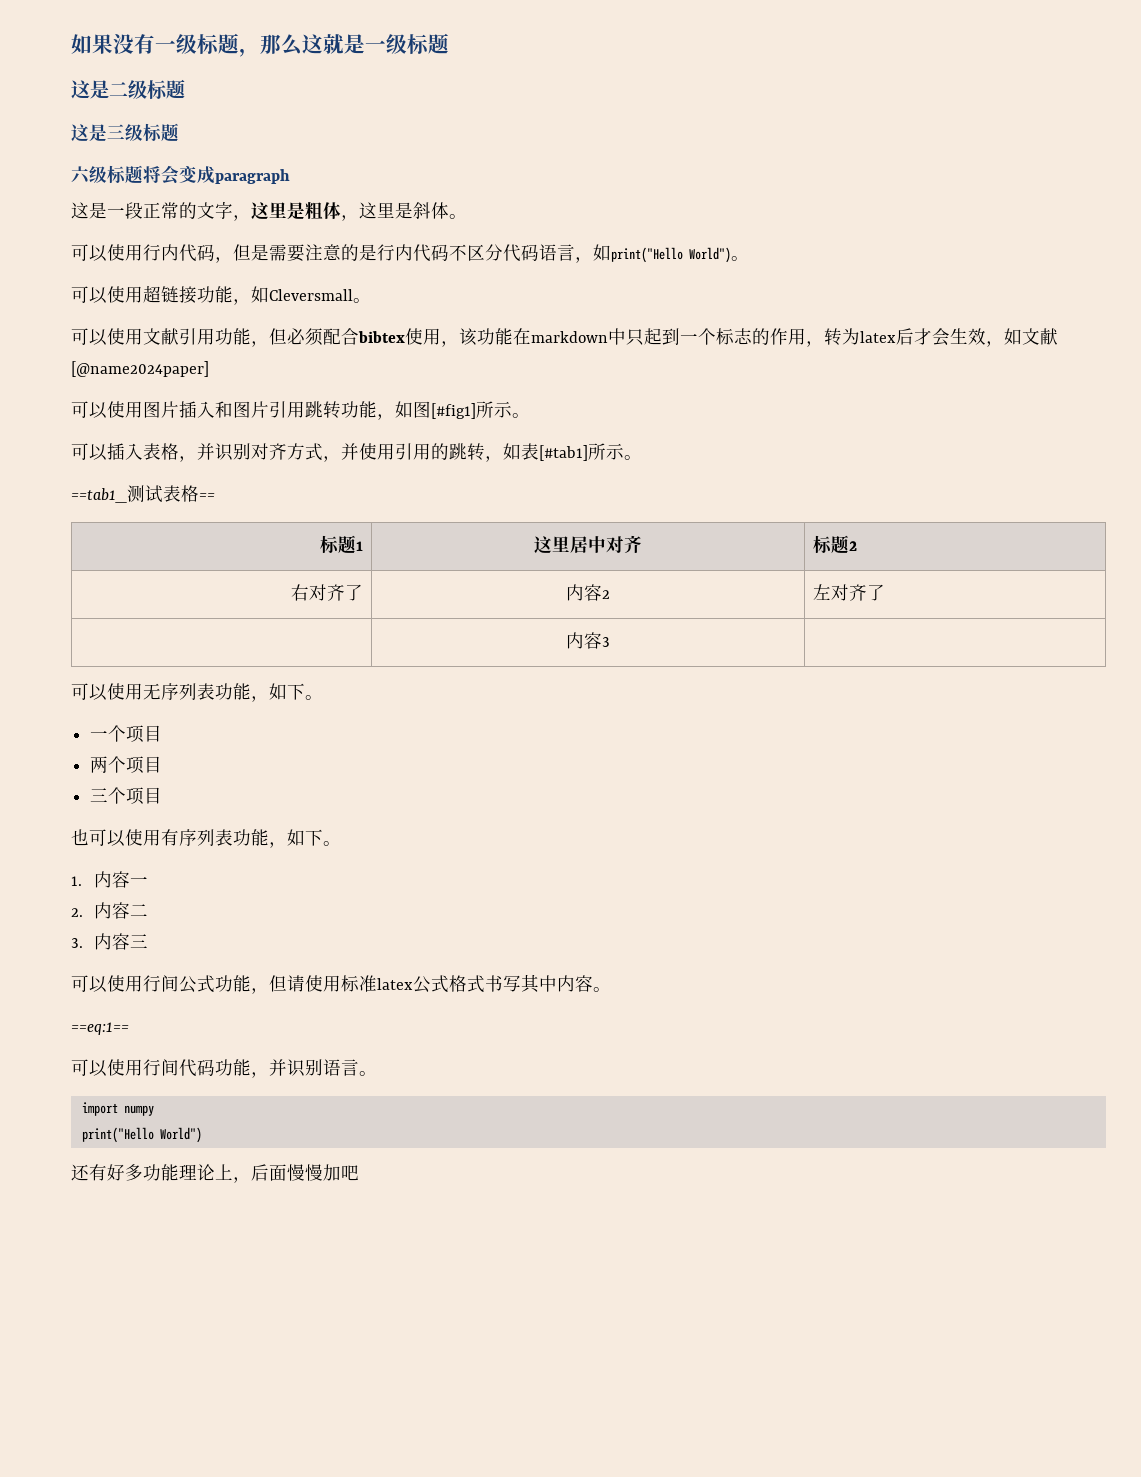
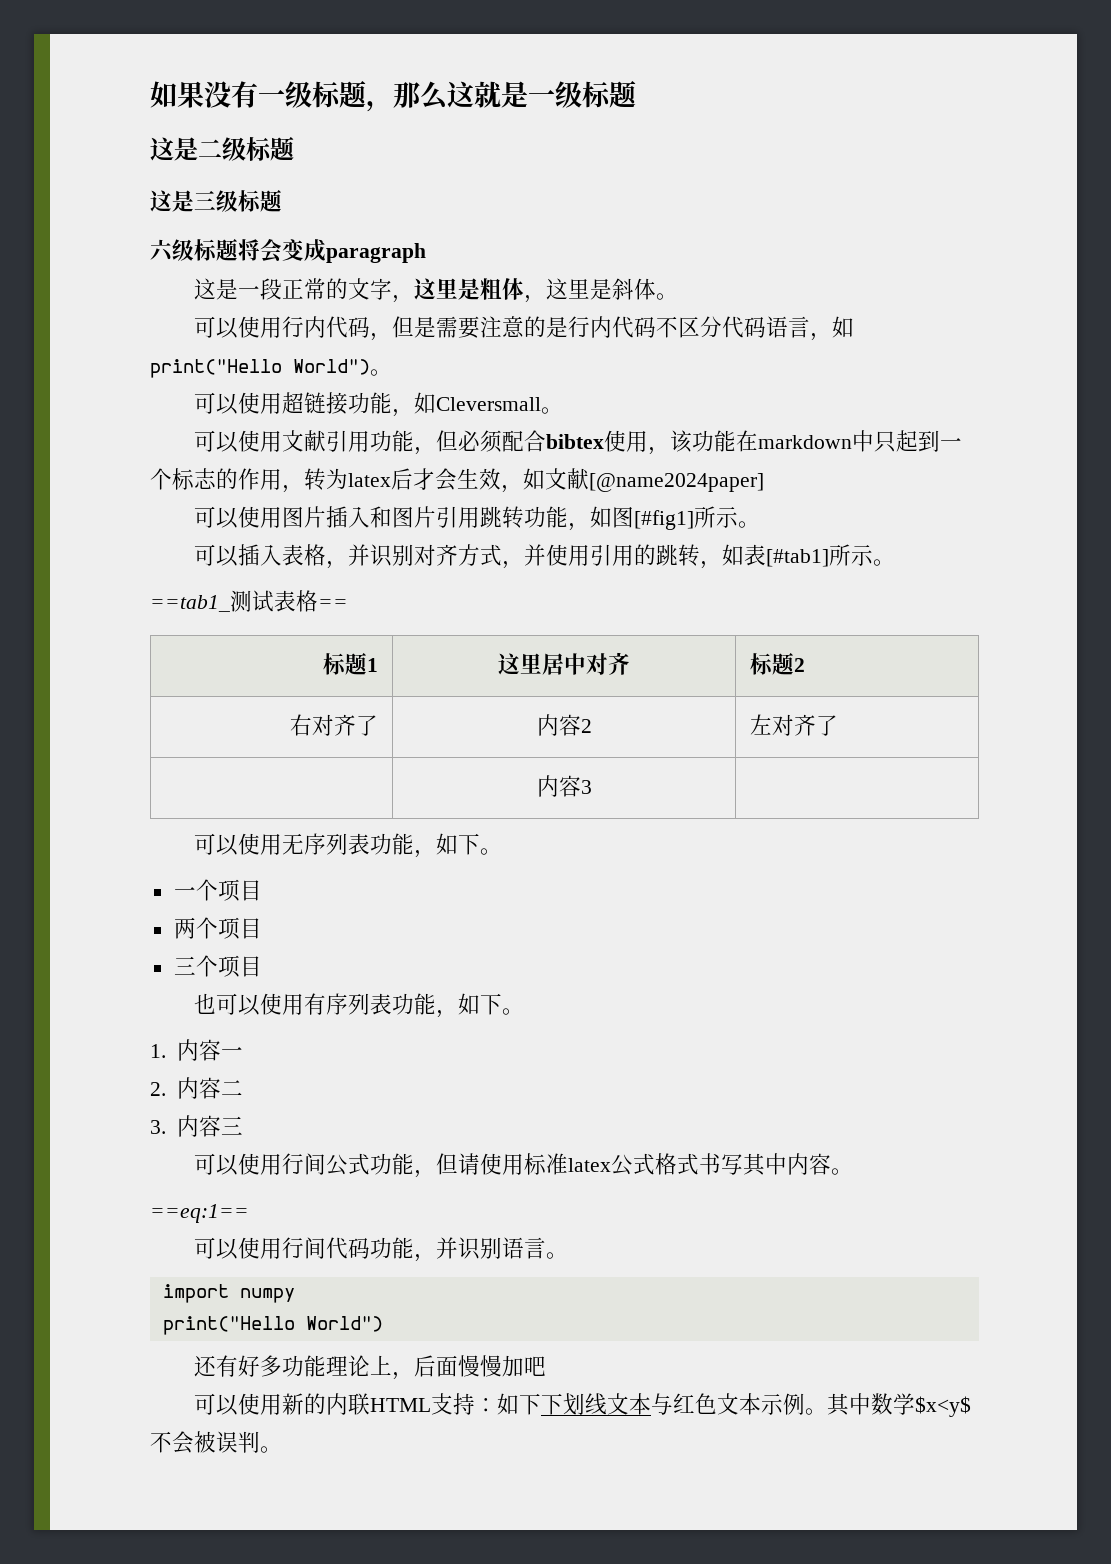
(359, 1173) none -> [193,1393,971,1417] [150,1431,282,1454] // 可以使用新的内联HTML支持：如下下划线文本与红色文本示例。其中数学$x<y$不会被误判。

